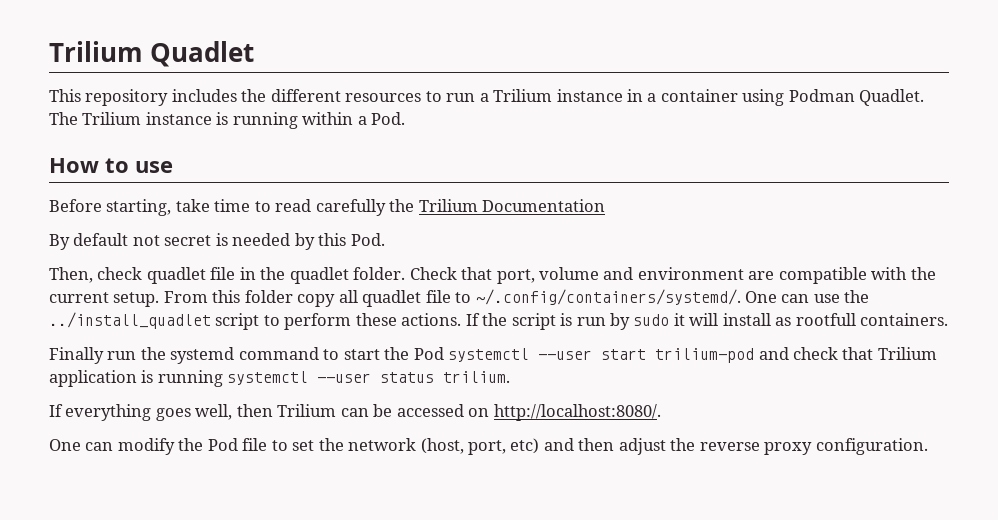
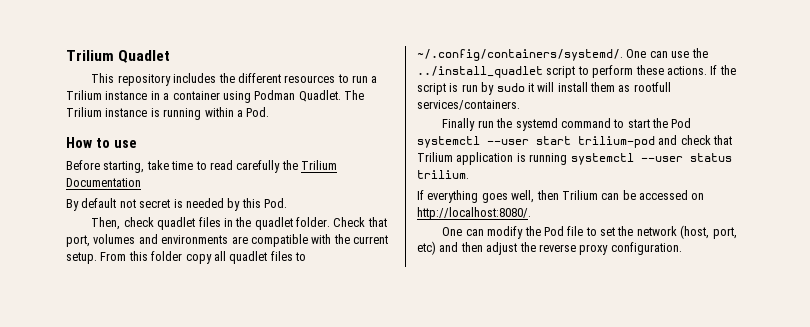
[210,267,236,280] file -> [198,217,221,227] files
[539,267,744,280] volume and environment -> [93,234,229,244] volumes and environments
[425,290,451,303] file -> [270,251,293,261] files
(771, 319) none -> [590,82,615,92] them
[860,313,949,326] containers. -> [417,100,520,110] services/containers.

